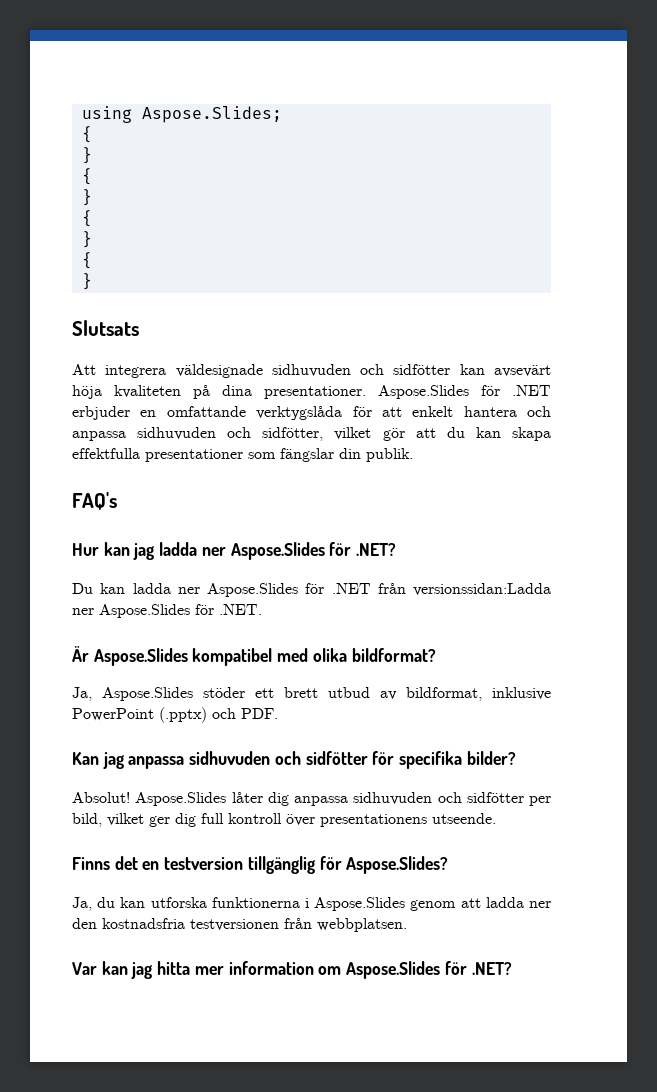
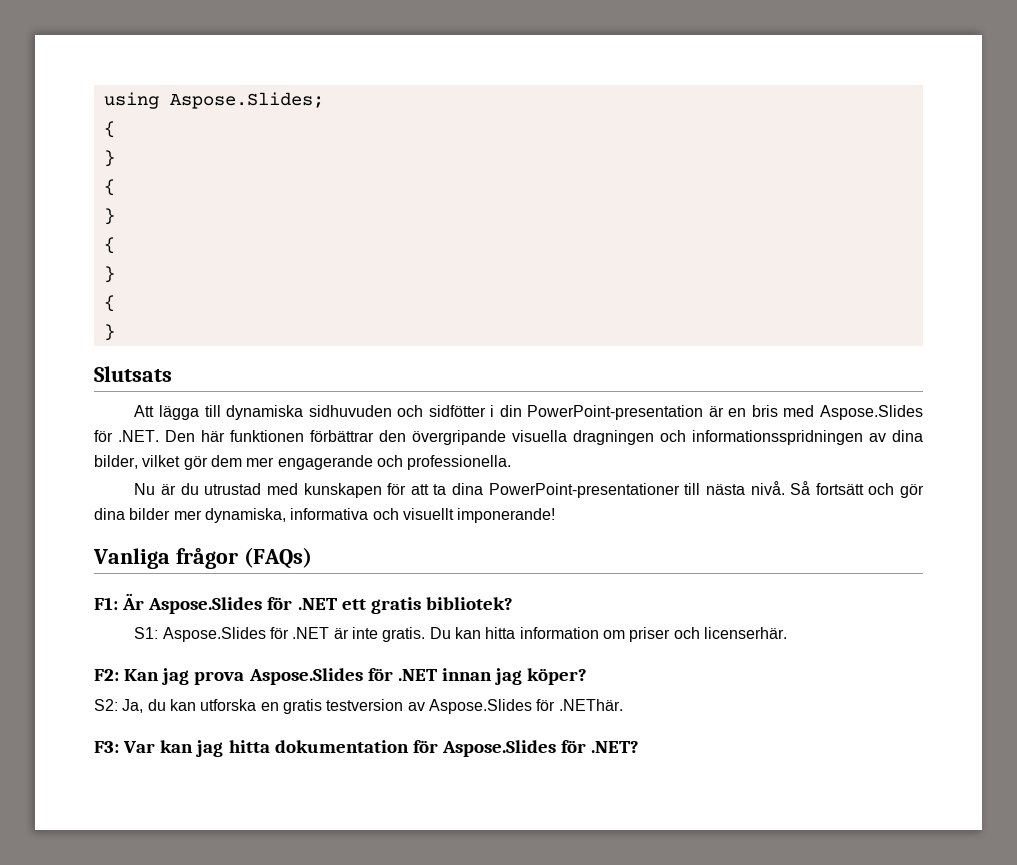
[105,364,551,378] [72,385,551,399] [72,406,551,420] [72,427,551,441] [72,448,413,462] [72,492,117,510] [72,542,397,560] [72,583,551,597] [72,604,262,618] [72,646,436,666] [72,687,551,701] [72,707,278,723] [72,751,516,769] [72,792,551,806] [72,813,496,827] [72,856,449,874] [72,897,551,911] [72,918,407,932] integrera väldesignade sidhuvuden och sidfötter kan avsevärt höja kvaliteten på dina presentationer. Aspose.Slides för .NET erbjuder en omfattande verktygslåda för att enkelt hantera och anpassa sidhuvuden och sidfötter, vilket gör att du kan skapa effektfulla presentationer som fängslar din publik. // FAQ's // Hur kan jag ladda ner Aspose.Slides för .NET? // Du kan ladda ner Aspose.Slides för .NET från versionssidan:Ladda ner Aspose.Slides för .NET. // Är Aspose.Slides kompatibel med olika bildformat? // Ja, Aspose.Slides stöder ett brett utbud av bildformat, inklusive PowerPoint (.pptx) och PDF. // Kan jag anpassa sidhuvuden och sidfötter för specifika bilder? // Absolut! Aspose.Slides låter dig anpassa sidhuvuden och sidfötter per bild, vilket ger dig full kontroll över presentationens utseende. // Finns det en testversion tillgänglig för Aspose.Slides? // Ja, du kan utforska funktionerna i Aspose.Slides genom att ladda ner den kostnadsfria testversionen från webbplatsen. // -> [158,405,924,420] [94,430,923,445] [94,455,512,470] [134,481,924,498] [94,508,556,523] [93,547,312,569] [94,593,513,614] [134,627,787,642] [94,668,588,685] [94,699,623,714] [94,741,119,753] lägga till dynamiska sidhuvuden och sidfötter i din PowerPoint-presentation är en bris med Aspose.Slides för .NET. Den här funktionen förbättrar den övergripande visuella dragningen och informationsspridningen av dina bilder, vilket gör dem mer engagerande och professionella. // Nu är du utrustad med kunskapen för att ta dina PowerPoint-presentationer till nästa nivå. Så fortsätt och gör dina bilder mer dynamiska, informativa och visuellt imponerande! // Vanliga frågor (FAQs) // F1: Är Aspose.Slides för .NET ett gratis bibliotek? // S1: Aspose.Slides för .NET är inte gratis. Du kan hitta information om priser och licenserhär. // F2: Kan jag prova Aspose.Slides för .NET innan jag köper? // S2: Ja, du kan utforska en gratis testversion av Aspose.Slides för .NEThär. // F3:
[194,961,342,975] mer information om -> [274,740,438,753] dokumentation för

